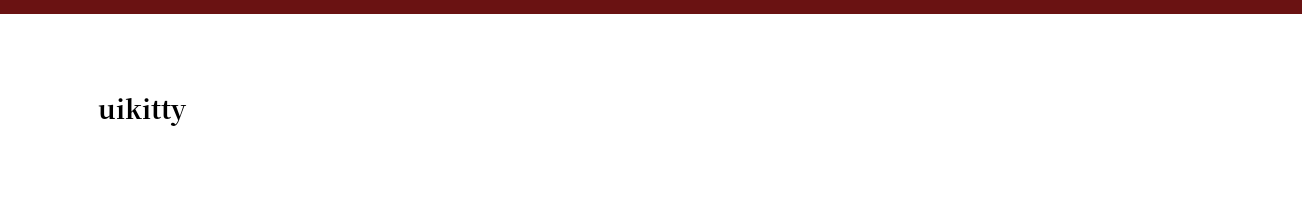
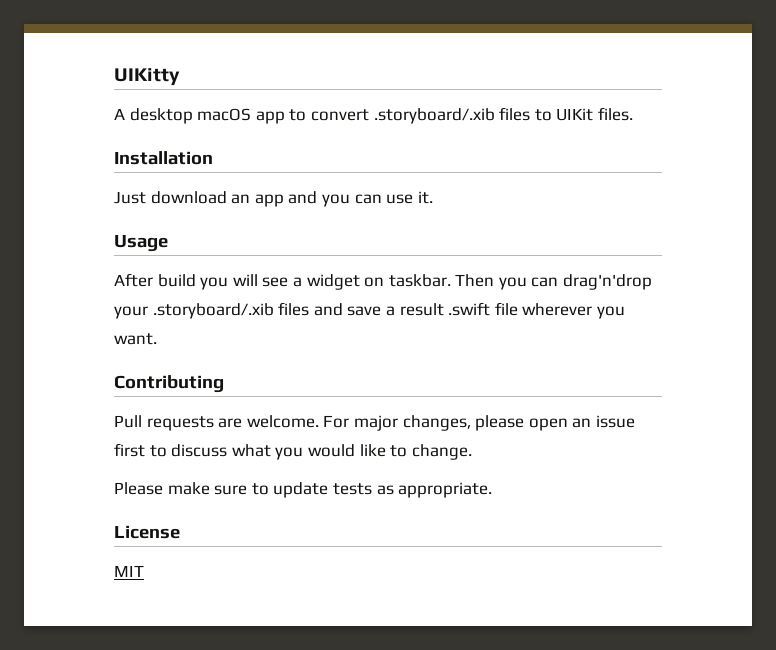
[98,98,187,126] uikitty -> [114,68,180,86] [114,107,633,124] [114,151,213,165] [114,191,433,207] [114,235,168,252] [114,273,653,290] [114,302,625,319] [114,333,157,345] [114,375,224,393] [114,415,635,431] [114,443,472,460] [114,482,493,498] [114,525,180,539] [114,565,144,577] UIKitty // A desktop macOS app to convert .storyboard/.xib files to UIKit files. // Installation // Just download an app and you can use it. // Usage // After build you will see a widget on taskbar. Then you can drag'n'drop your .storyboard/.xib files and save a result .swift file wherever you want. // Contributing // Pull requests are welcome. For major changes, please open an issue first to discuss what you would like to change. // Please make sure to update tests as appropriate. // License // MIT

